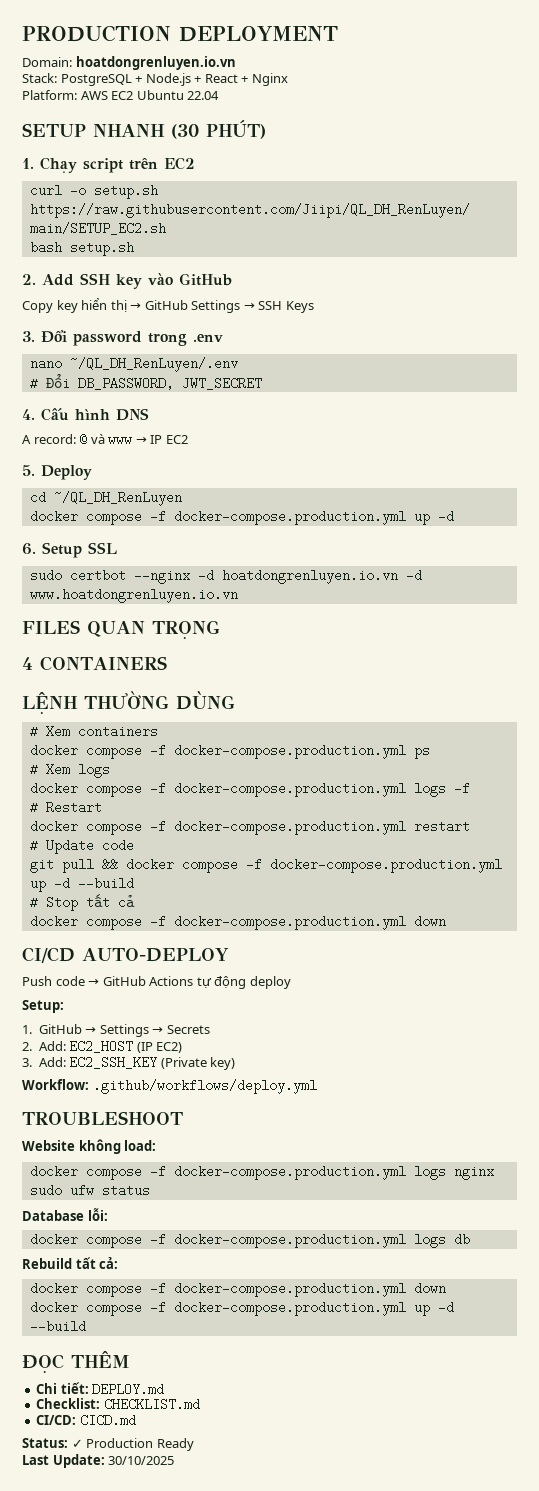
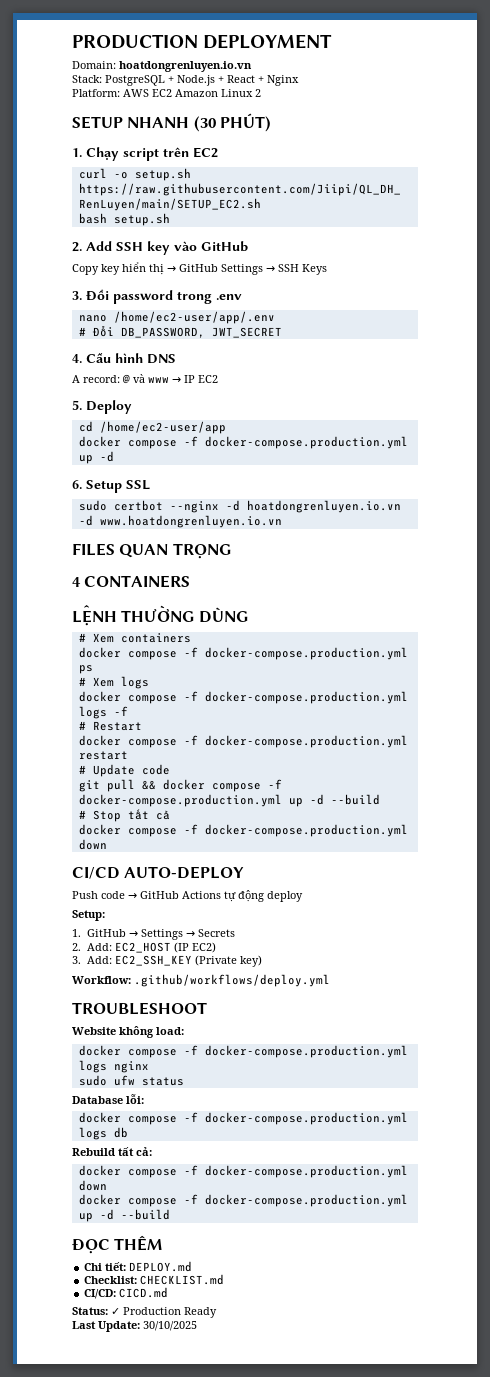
[136,90,220,100] Ubuntu 22.04 -> [175,89,261,97] Amazon Linux 2
[69,357,238,372] ~/QL_DH_RenLuyen/.env -> [113,311,275,324] /home/ec2-user/app/.env
[53,491,182,506] ~/QL_DH_RenLuyen -> [99,421,226,434] /home/ec2-user/app

